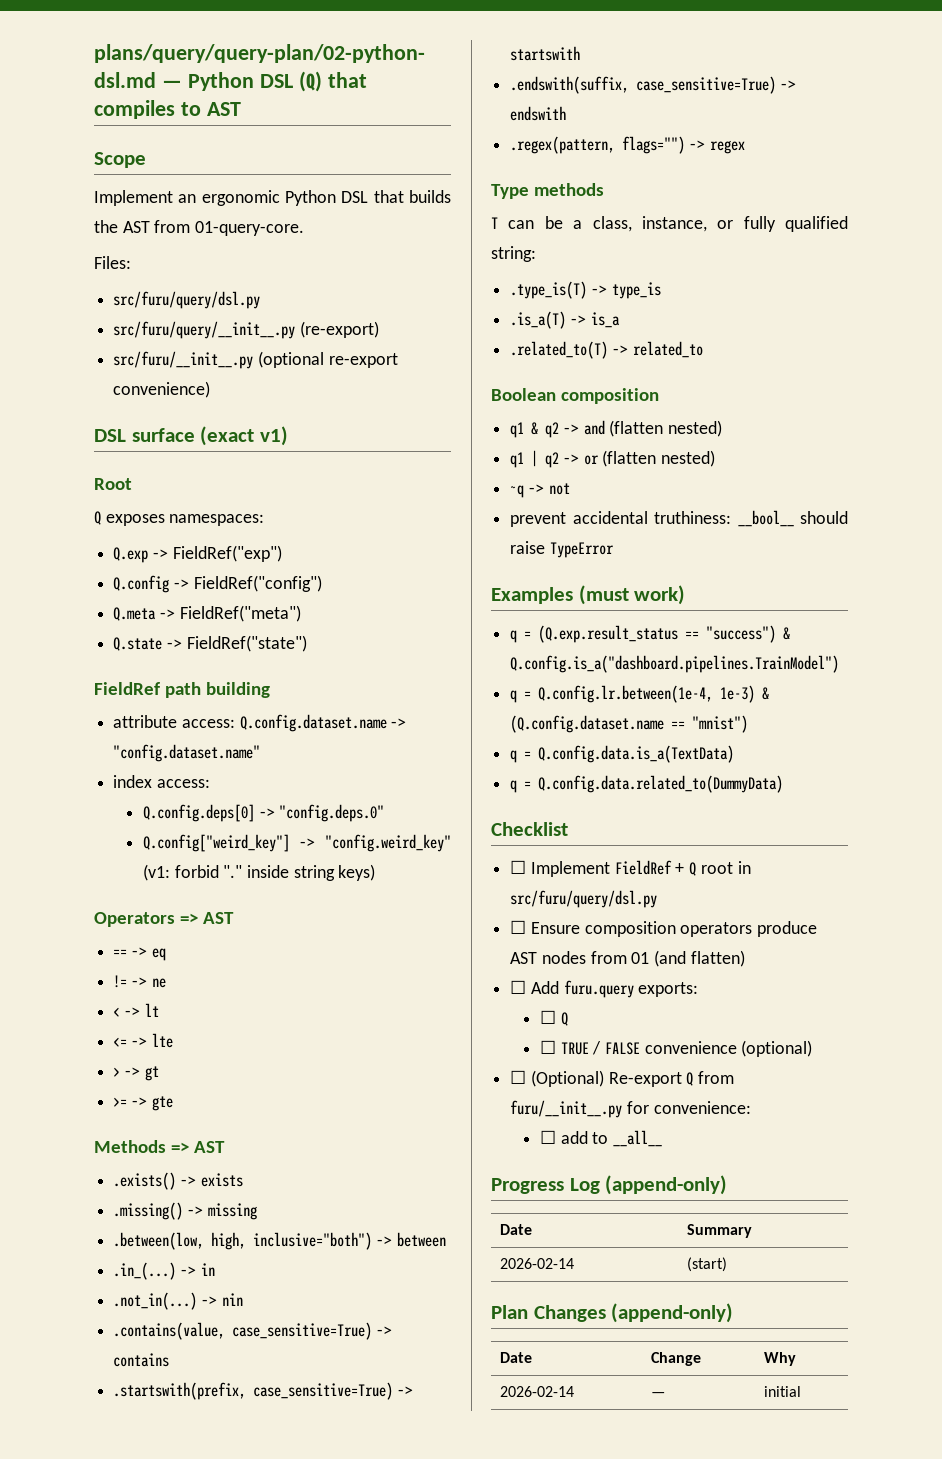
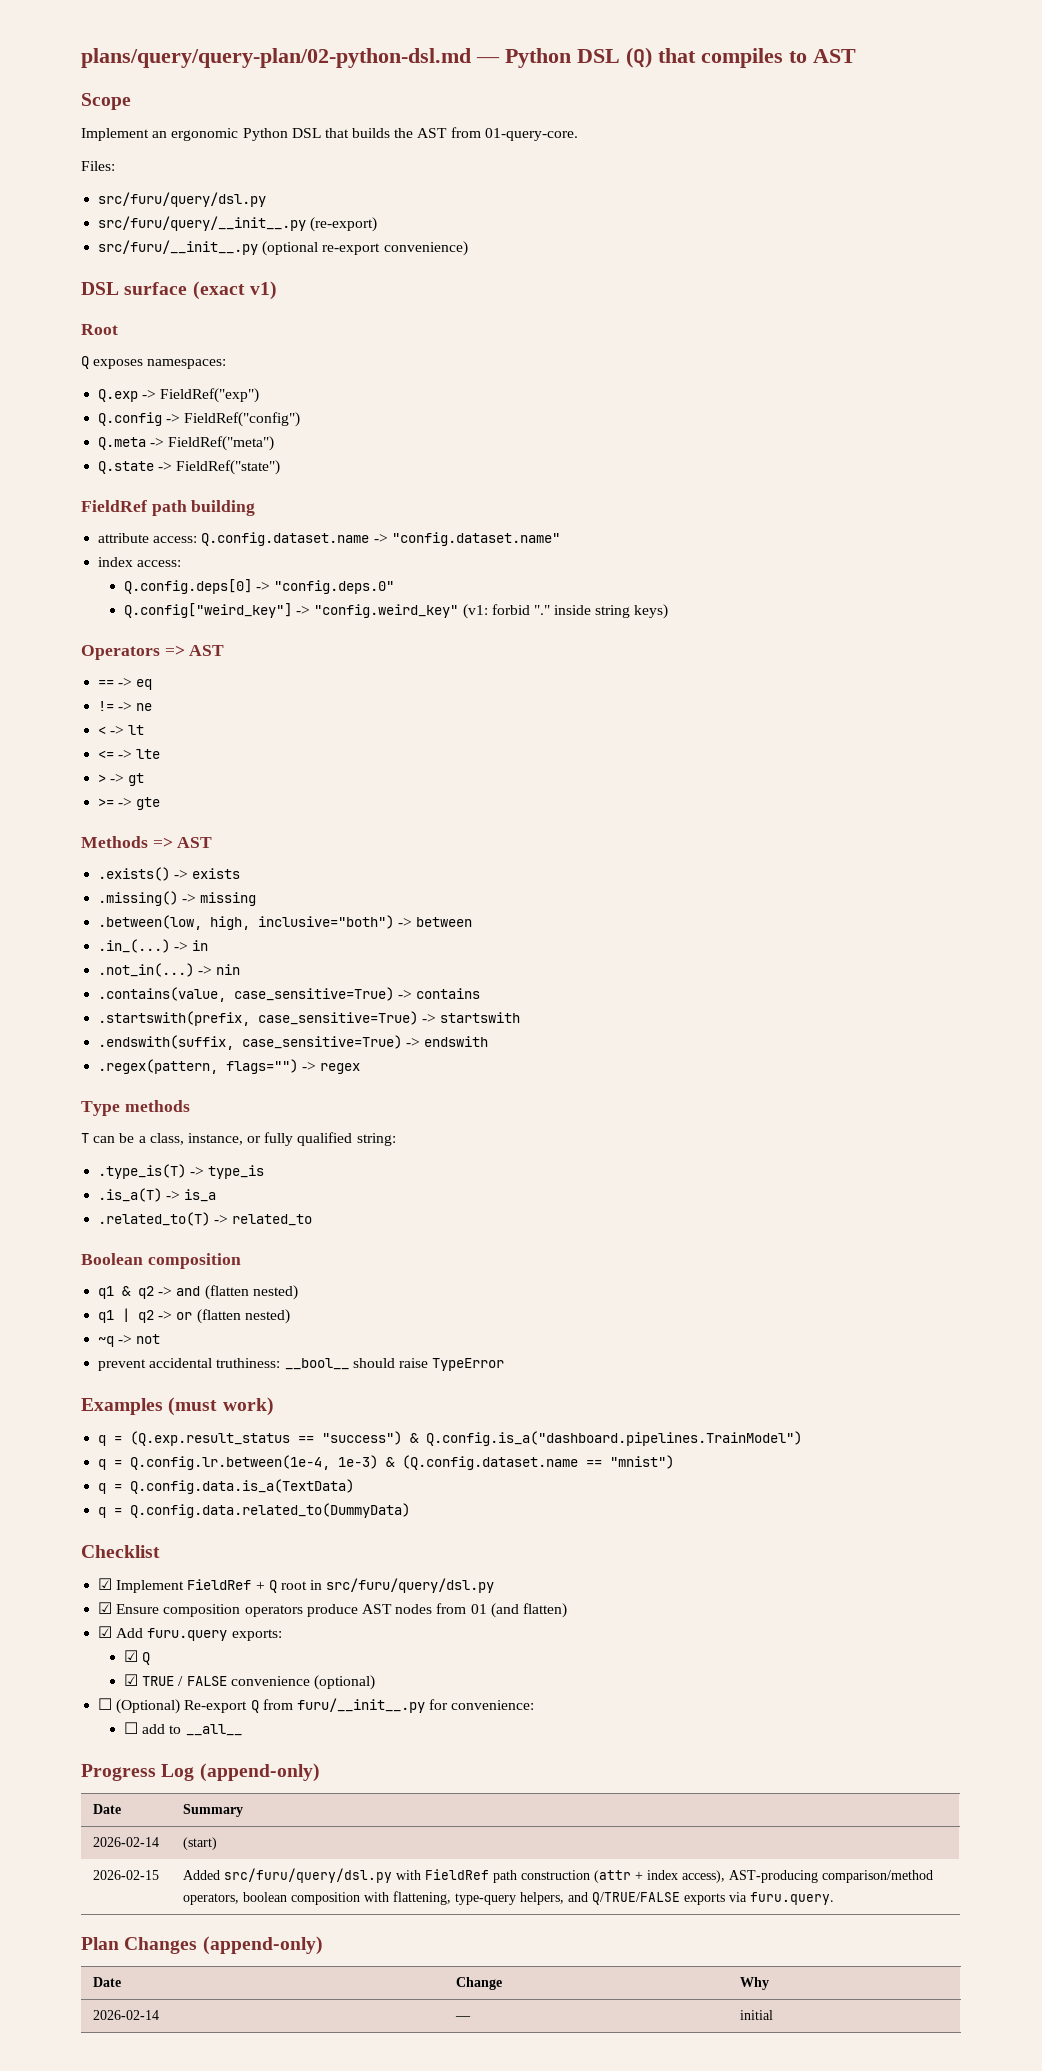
[510,860,527,874] ☐ -> [98,1578,113,1590] ☑
[510,920,527,934] ☐ -> [98,1602,113,1614] ☑
[510,980,527,994] ☐ -> [98,1626,113,1638] ☑
[539,1010,556,1024] ☐ -> [123,1650,138,1662] ☑
[539,1040,556,1054] ☐ -> [123,1674,138,1686] ☑
(728, 1264) none -> [92,1870,159,1880] [182,1868,933,1883] [182,1891,834,1905] // 2026-02-15 | Added src/furu/query/dsl.py with FieldRef path construction (attr + index access), AST-producing comparison/method operators, boolean composition with flattening, type-query helpers, and Q/TRUE/FALSE exports via furu.query.

